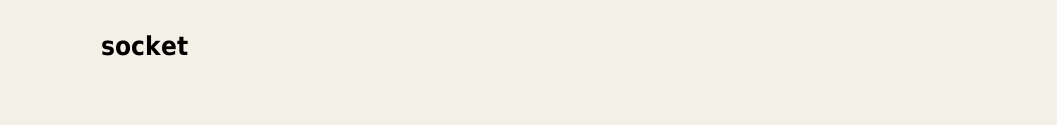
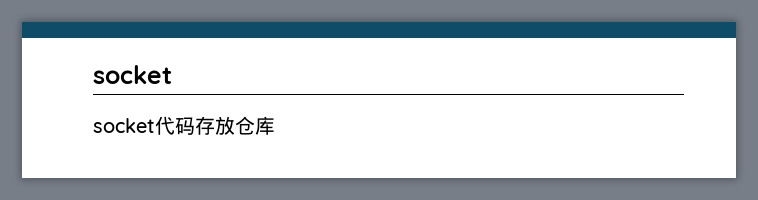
[101,35,188,56] socket -> [93,65,172,84] [93,116,275,135] socket // socket代码存放仓库

